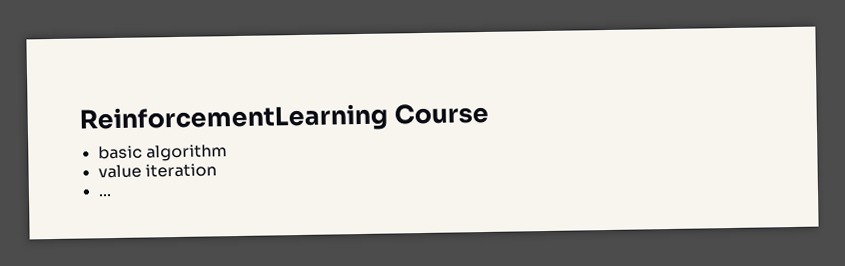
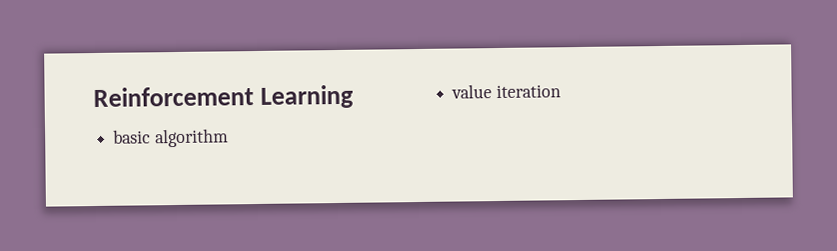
[79,102,489,135] ReinforcementLearning Course -> [93,84,354,109] Reinforcement Learning
[97,194,111,197] // ... -> (561, 91) none

